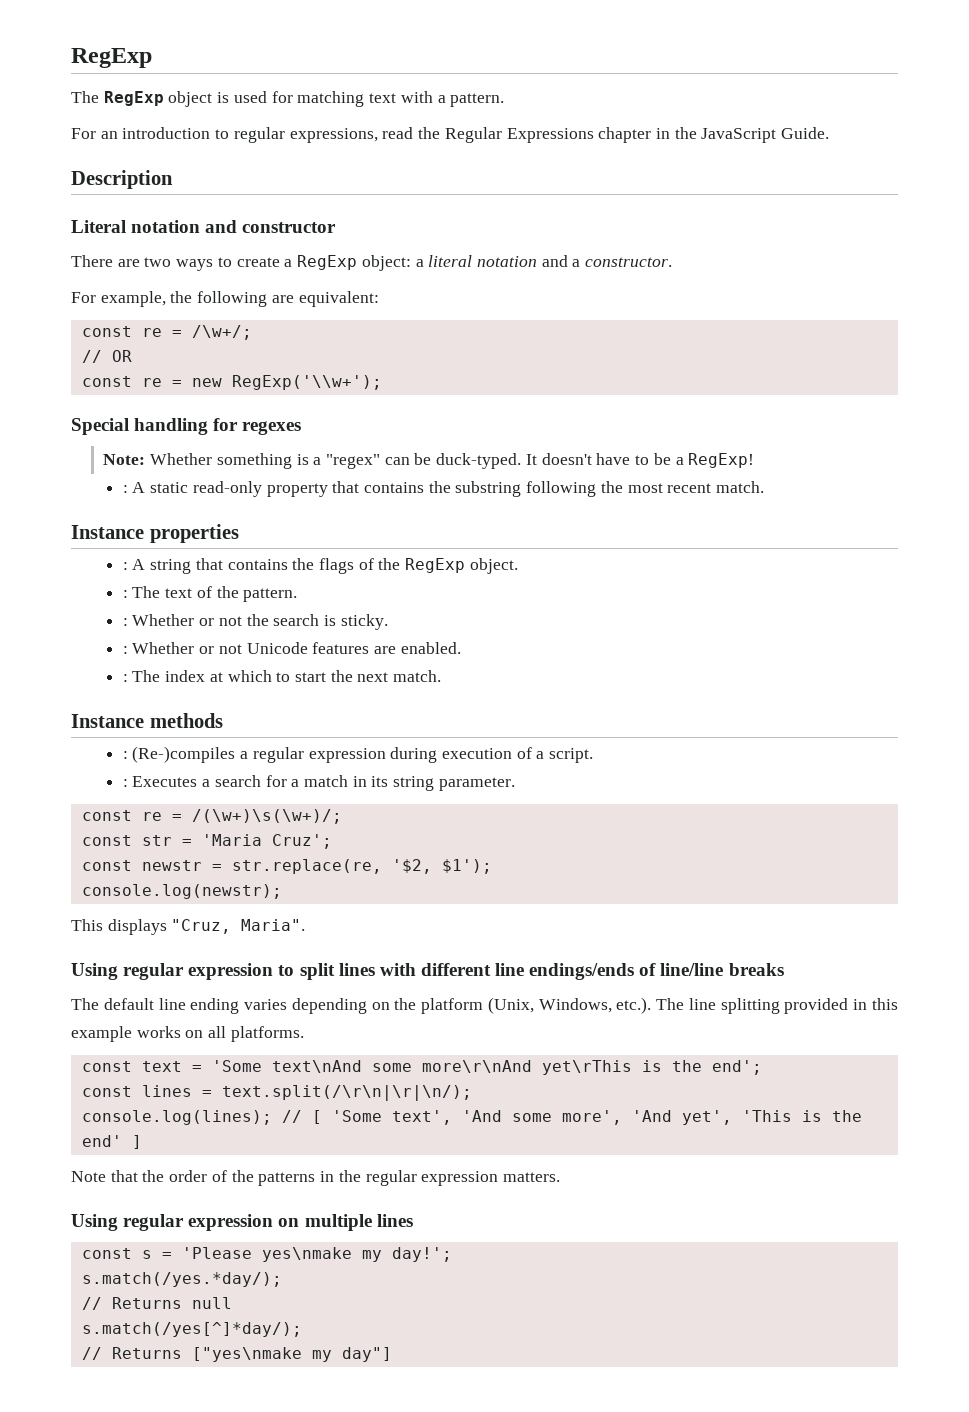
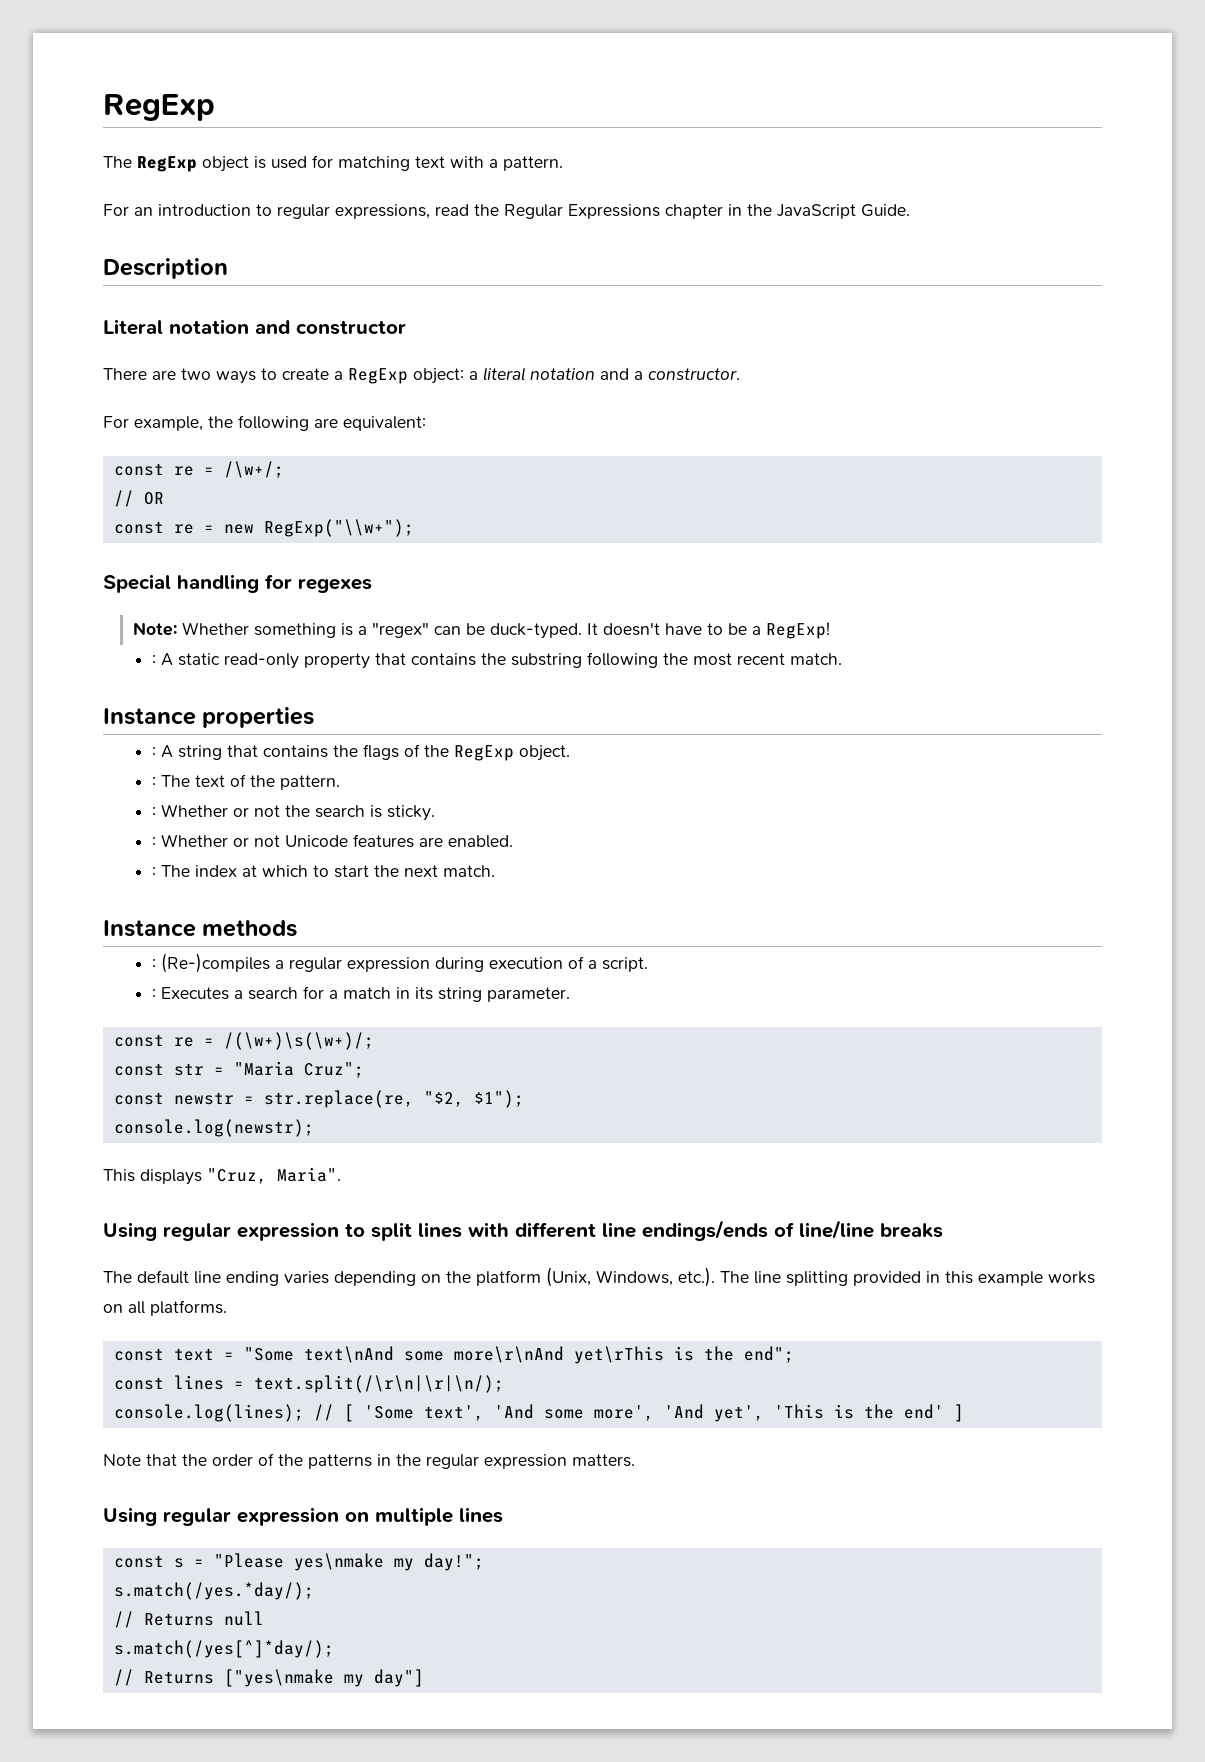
[231,375,382,390] RegExp('\\w+'); -> [263,519,414,537] RegExp("\\w+");
[201,834,332,849] 'Maria Cruz'; -> [233,1061,364,1078] "Maria Cruz";
[391,859,492,874] '$2, $1'); -> [423,1090,524,1108] "$2, $1");
[211,1060,262,1072] 'Some -> [243,1347,294,1361] "Some
[711,1060,762,1075] end'; -> [743,1346,794,1363] end";
[181,1247,252,1259] 'Please -> [213,1553,284,1568] "Please
[391,1247,452,1262] day!'; -> [423,1553,484,1571] day!";

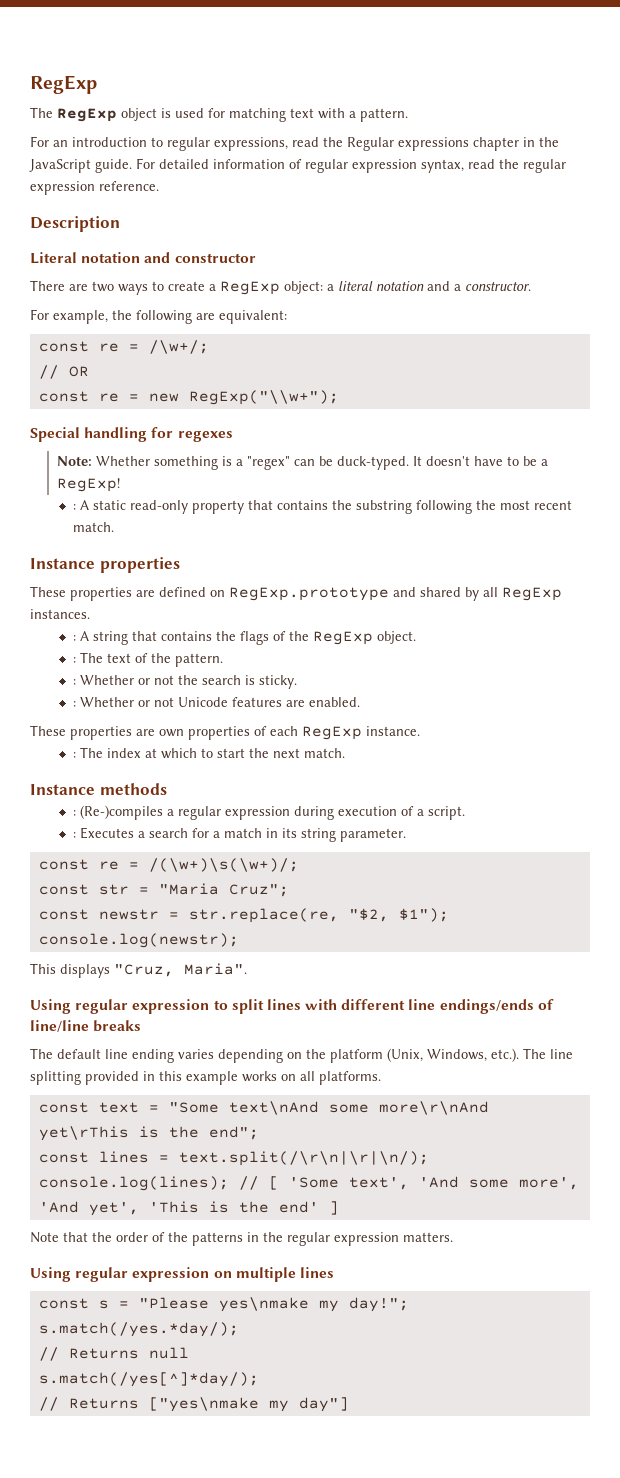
[568,204,660,219] Expressions -> [398,137,469,151] expressions
[861,204,910,217] Guide. -> [95,158,566,173] [30,181,159,195] guide. For detailed information of regular expression syntax, read the regular expression reference.
(315, 717) none -> [30,586,562,601] [30,609,90,619] // These properties are defined on RegExp.prototype and shared by all RegExp instances.
(513, 841) none -> [30,725,420,740] // These properties are own properties of each RegExp instance.

